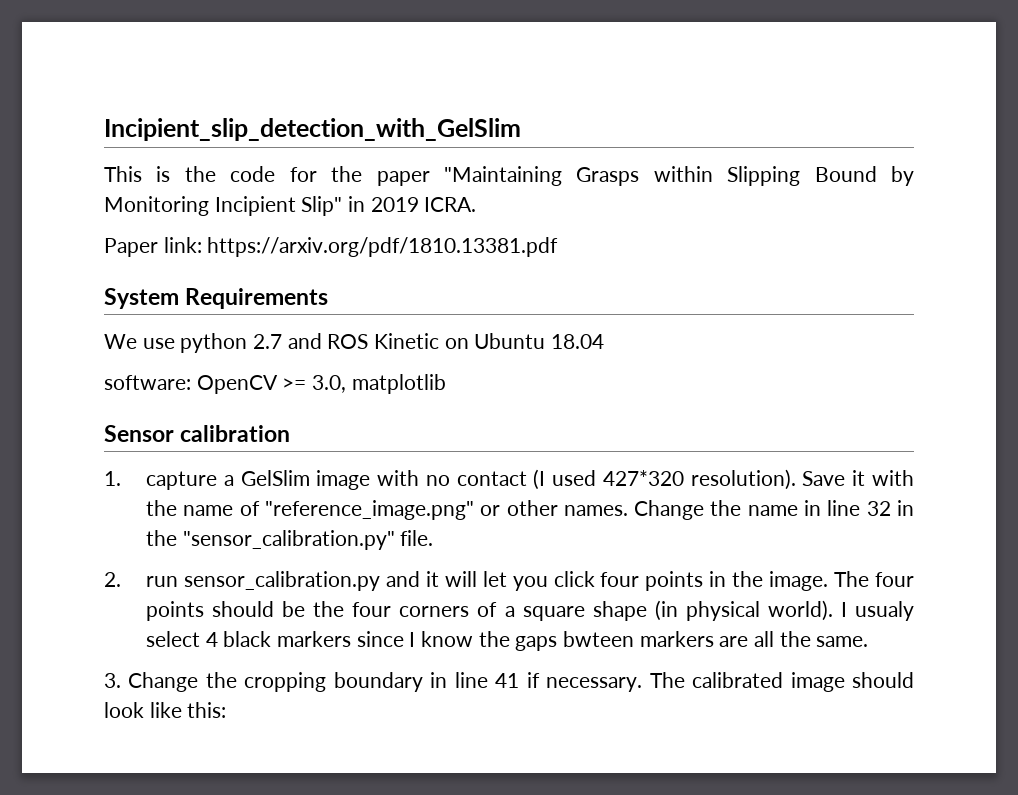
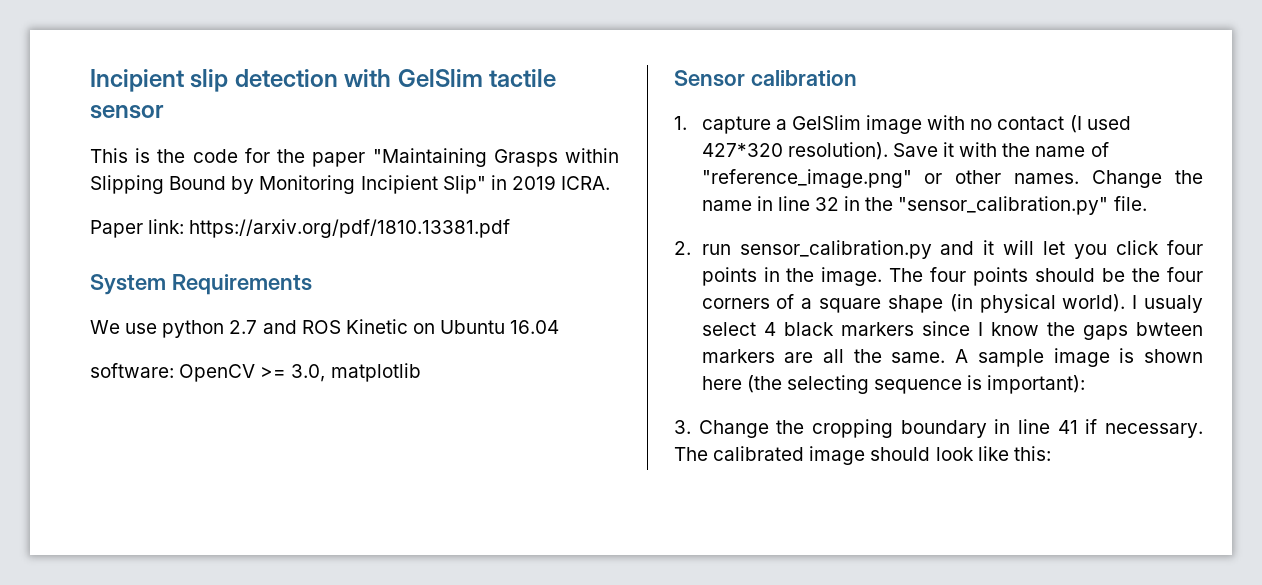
[104,118,521,141] Incipient_slip_detection_with_GelSlim -> [90,69,557,92] [90,105,164,119] Incipient slip detection with GelSlim tactile sensor
[551,334,605,349] 18.04 -> [510,320,560,334] 16.04
(869, 641) none -> [955,348,1203,367] [701,375,1086,394] A sample image is shown here (the selecting sequence is important):

